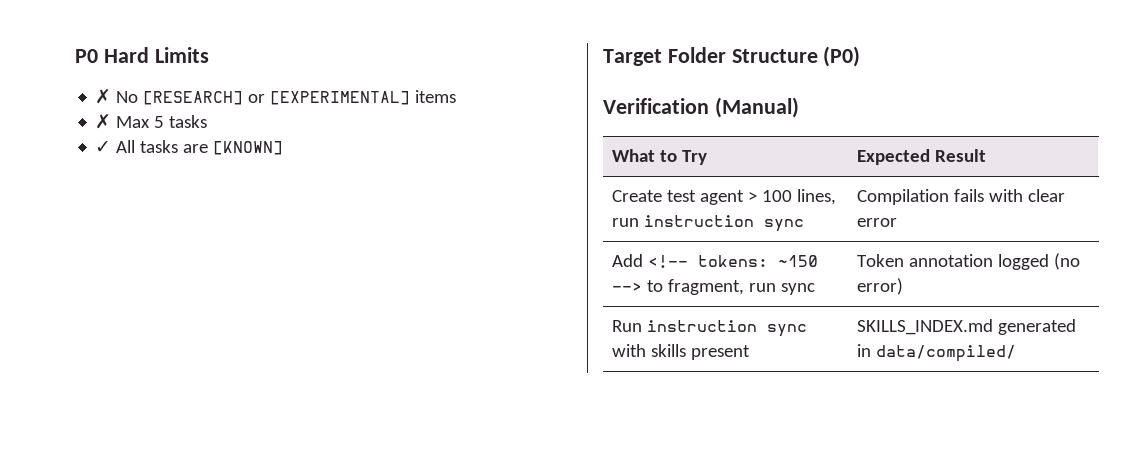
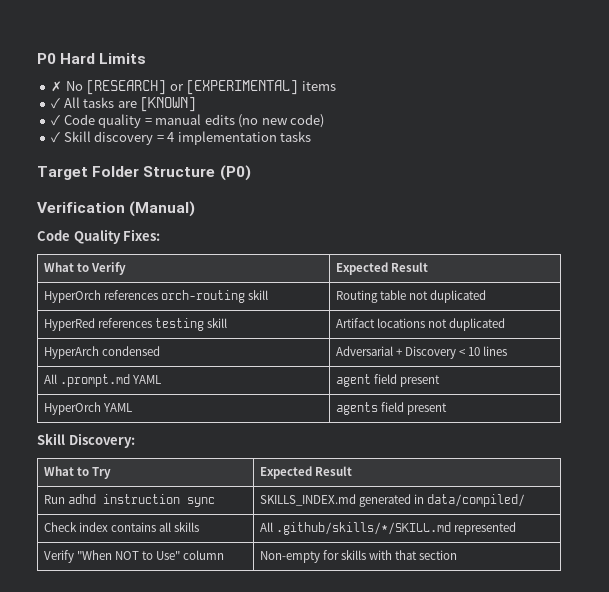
[95,114,208,129] // ✗ Max 5 tasks -> (336, 86) none
(284, 148) none -> [51,114,325,128] [51,131,312,145] // ✓ Code quality = manual edits (no new code) // ✓ Skill discovery = 4 implementation tasks
(799, 107) none -> [37,229,161,244] [43,262,127,275] [335,262,429,275] [43,290,269,303] [335,290,487,303] [43,318,228,331] [335,318,506,331] [43,346,161,359] [335,346,508,359] [43,374,162,387] [335,374,441,387] [43,402,133,415] [335,402,448,415] [37,433,135,448] // Code Quality Fixes: // What to Verify | Expected Result // HyperOrch references orch-routing skill | Routing table not duplicated // HyperRed references testing skill | Artifact locations not duplicated // HyperArch condensed | Adversarial + Discovery < 10 lines // All .prompt.md YAML | agent field present // HyperOrch YAML | agents field present // Skill Discovery:
[612,189,837,205] [612,215,805,232] [857,189,1066,205] [857,218,898,227] [612,254,819,268] [612,279,816,295] [857,253,1081,270] [857,278,904,295] [612,320,808,337] [612,344,751,360] [857,319,1077,335] [857,344,1017,362] Create test agent > 100 lines, run instruction sync | Compilation fails with clear error // Add <!-- tokens: ~150 --> to fragment, run sync | Token annotation logged (no error) // Run instruction sync with skills present | SKILLS_INDEX.md generated in data/compiled/ -> [43,494,216,507] [259,494,526,507] [43,522,200,532] [259,522,517,535] [43,550,225,563] [259,550,458,563] Run adhd instruction sync | SKILLS_INDEX.md generated in data/compiled/ // Check index contains all skills | All .github/skills/*/SKILL.md represented // Verify "When NOT to Use" column | Non-empty for skills with that section

